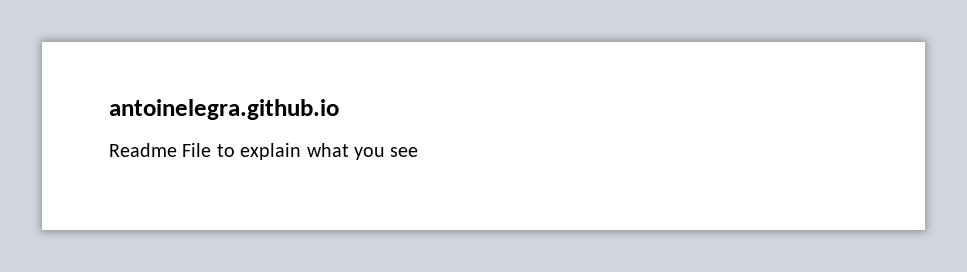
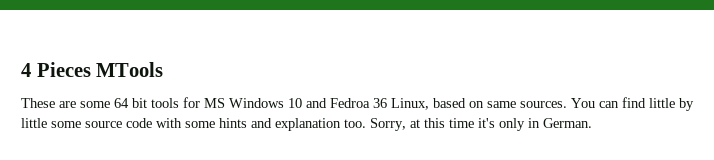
[109,99,339,120] [109,143,419,160] antoinelegra.github.io // Readme File to explain what you see -> [21,62,164,77] [21,97,694,111] [21,118,592,131] 4 Pieces MTools // These are some 64 bit tools for MS Windows 10 and Fedroa 36 Linux, based on same sources. You can find little by little some source code with some hints and explanation too. Sorry, at this time it's only in German.

